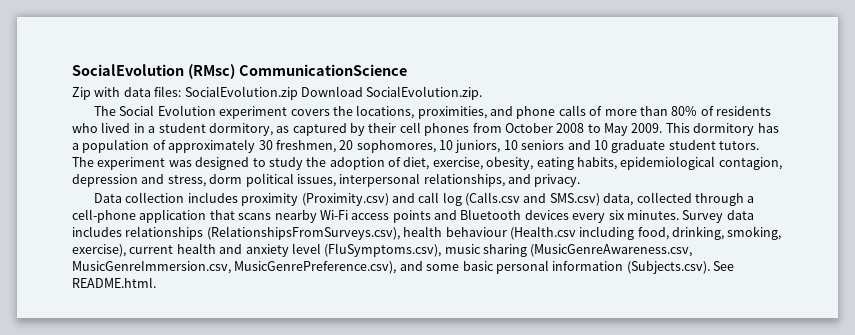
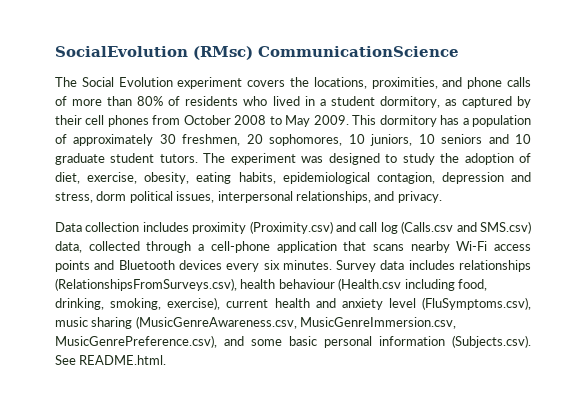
[72,86,483,100] // Zip with data files: SocialEvolution.zip Download SocialEvolution.zip. -> (459, 51) none

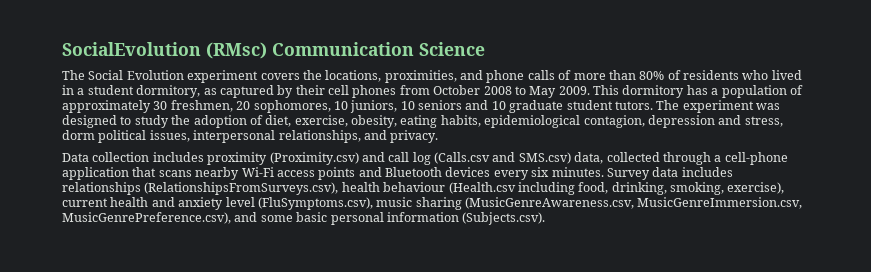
[258,46,459,57] CommunicationScience -> [272,42,485,56] Communication Science
[55,355,167,365] See README.html. -> (546, 218) none

